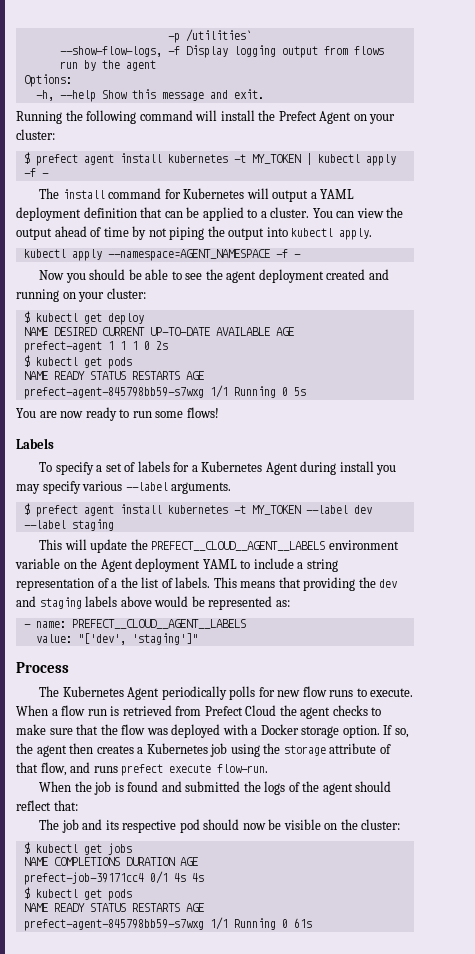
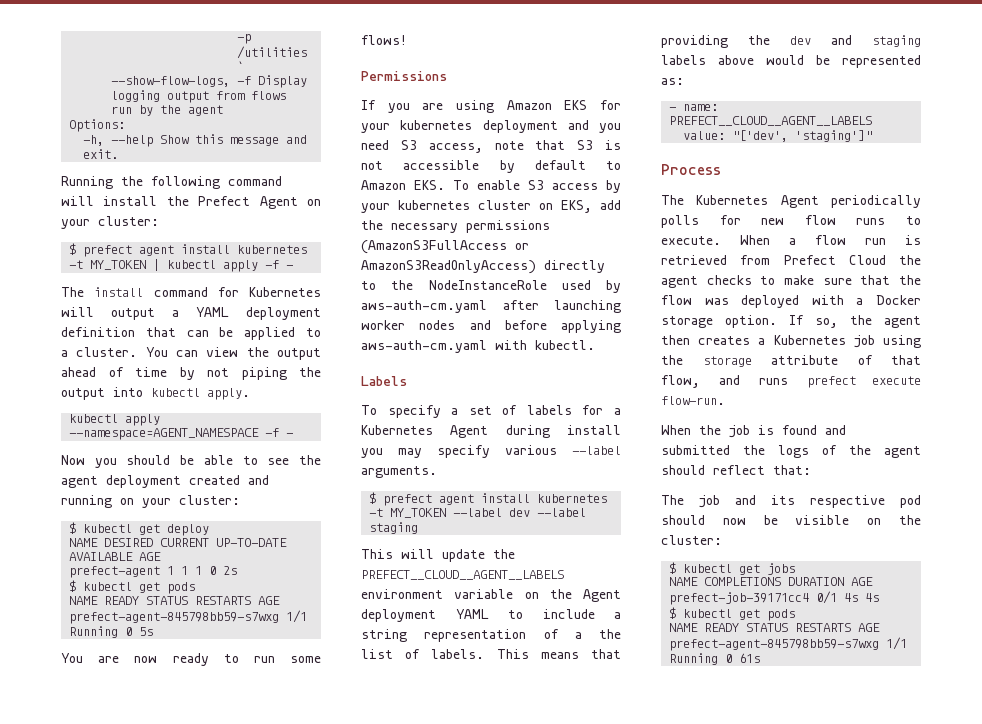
(219, 412) none -> [361,71,447,81] [361,100,621,113] [361,120,621,133] [361,140,621,153] [361,160,621,173] [361,180,621,193] [361,200,621,213] [361,220,550,233] [361,240,529,254] [361,260,605,274] [361,280,621,293] [361,300,621,313] [361,320,621,333] [361,340,595,353] // Permissions // If you are using Amazon EKS for your kubernetes deployment and you need S3 access, note that S3 is not accessible by default to Amazon EKS. To enable S3 access by your kubernetes cluster on EKS, add the necessary permissions (AmazonS3FullAccess or AmazonS3ReadOnlyAccess) directly to the NodeInstanceRole used by aws-auth-cm.yaml after launching worker nodes and before applying aws-auth-cm.yaml with kubectl.

